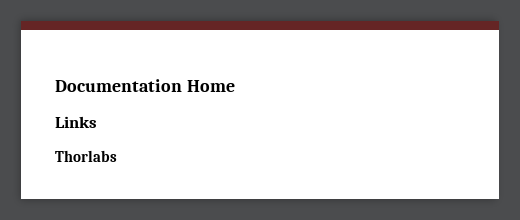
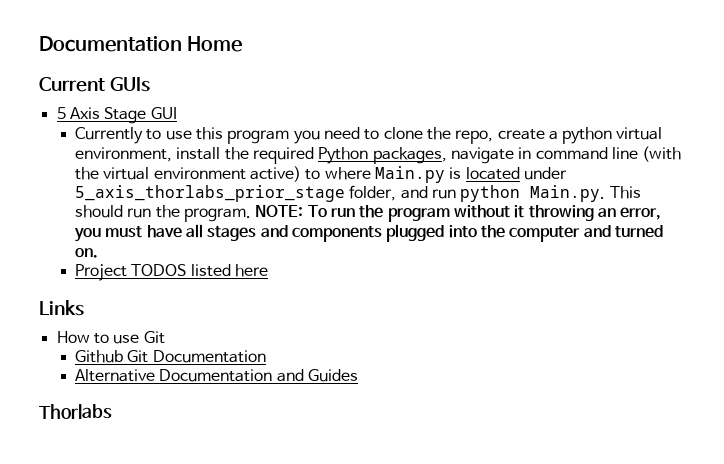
[55,116,97,128] Links -> [39,77,150,92] [56,107,177,124] [75,127,663,144] [75,146,682,164] [75,166,567,183] [75,185,641,202] [75,205,662,222] [74,224,663,242] [75,248,99,258] [75,264,268,281] [39,300,84,316] [56,331,165,344] [75,350,266,363] [75,369,358,382] Current GUIs // 5 Axis Stage GUI // Currently to use this program you need to clone the repo, create a python virtual environment, install the required Python packages, navigate in command line (with the virtual environment active) to where Main.py is located under 5_axis_thorlabs_prior_stage folder, and run python Main.py. This should run the program. NOTE: To run the program without it throwing an error, you must have all stages and components plugged into the computer and turned on. // Project TODOS listed here // Links // How to use Git // Github Git Documentation // Alternative Documentation and Guides

